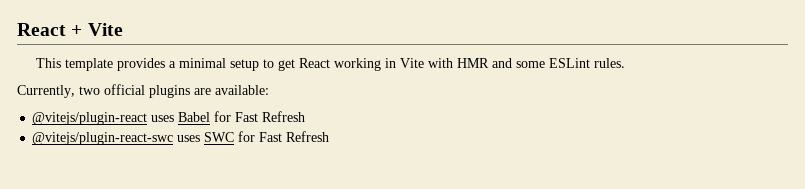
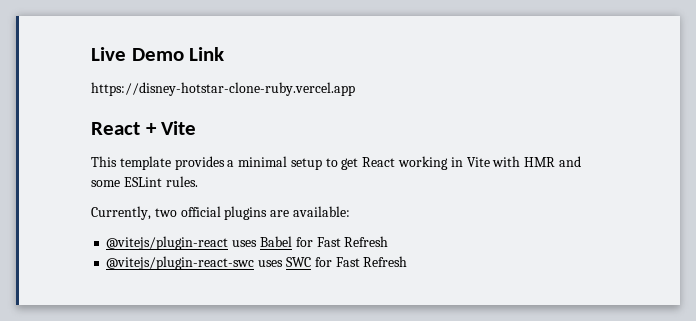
(17, 29) none -> [91,47,225,61] [91,82,355,96] Live Demo Link // https://disney-hotstar-clone-ruby.vercel.app //

